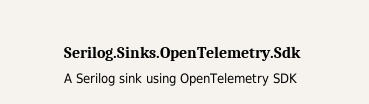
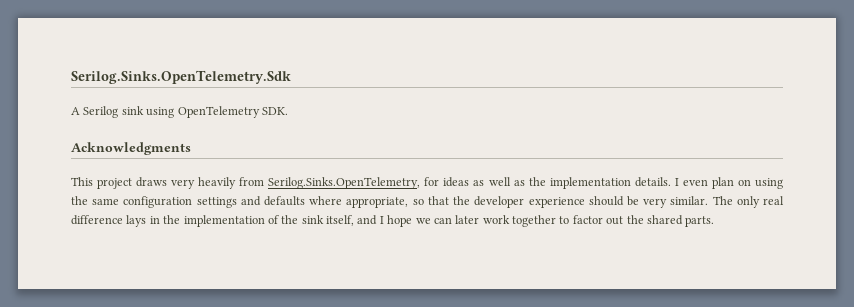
[272,73,297,84] SDK -> [261,107,288,115] [71,142,191,155] [71,177,783,189] [71,196,785,208] [71,215,715,227] SDK. // Acknowledgments // This project draws very heavily from Serilog.Sinks.OpenTelemetry, for ideas as well as the implementation details. I even plan on using the same configuration settings and defaults where appropriate, so that the developer experience should be very similar. The only real difference lays in the implementation of the sink itself, and I hope we can later work together to factor out the shared parts.

